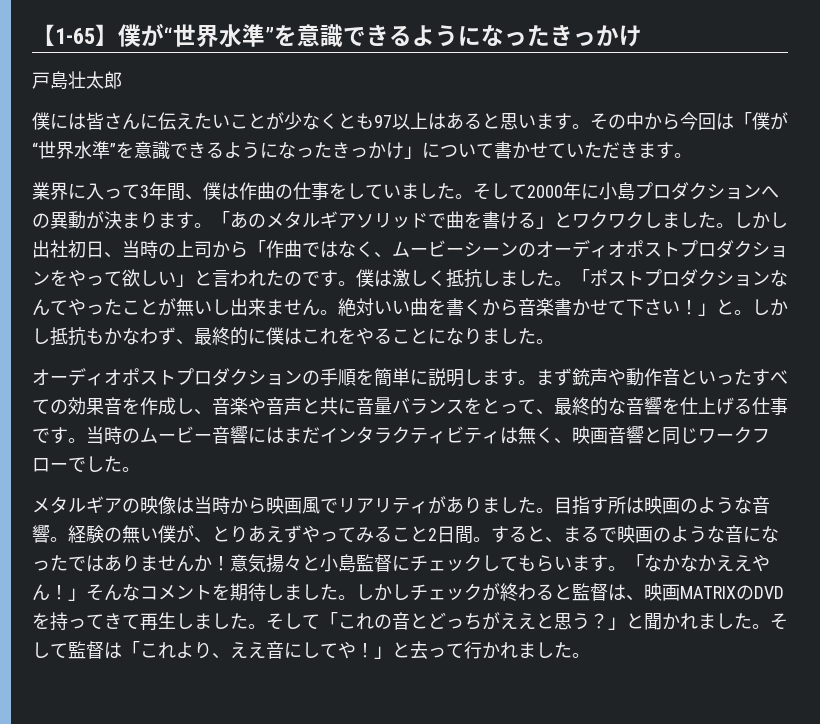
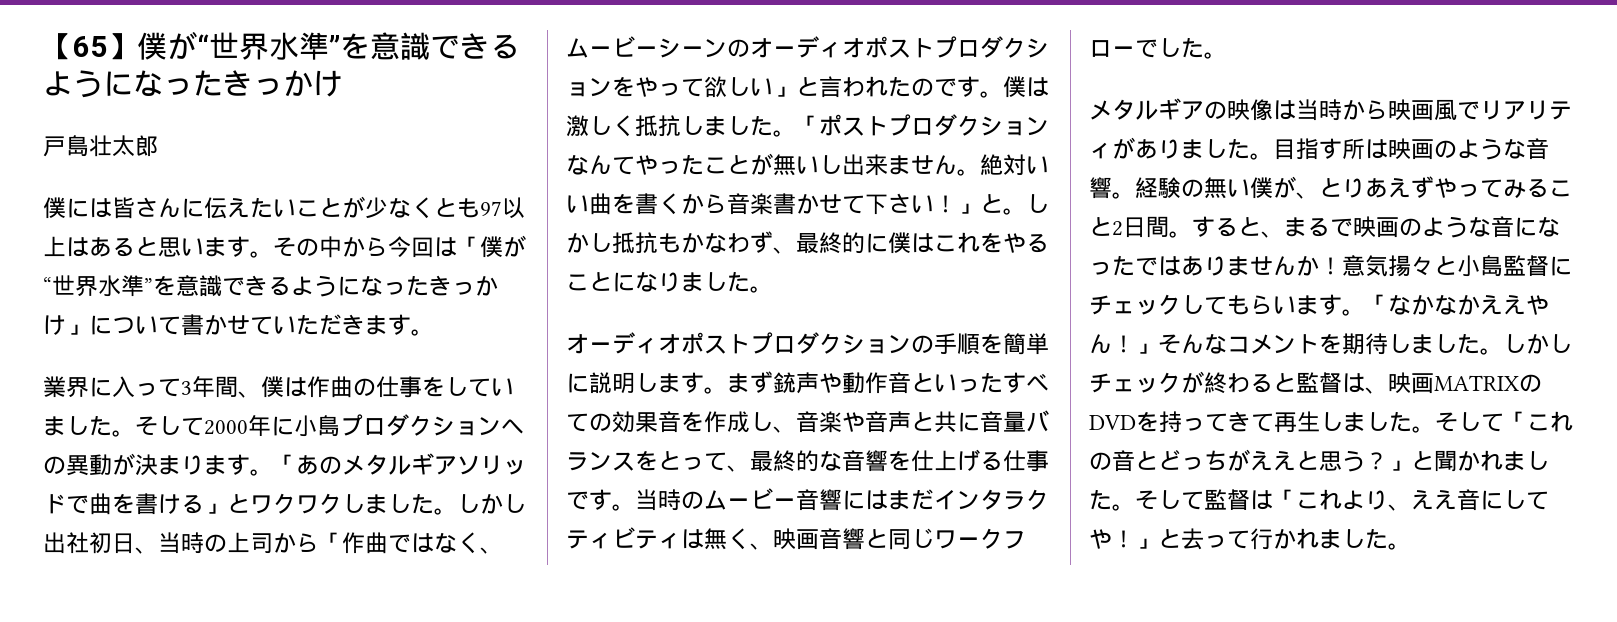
[55,28,95,44] 1-65 -> [73,36,107,57] 65

